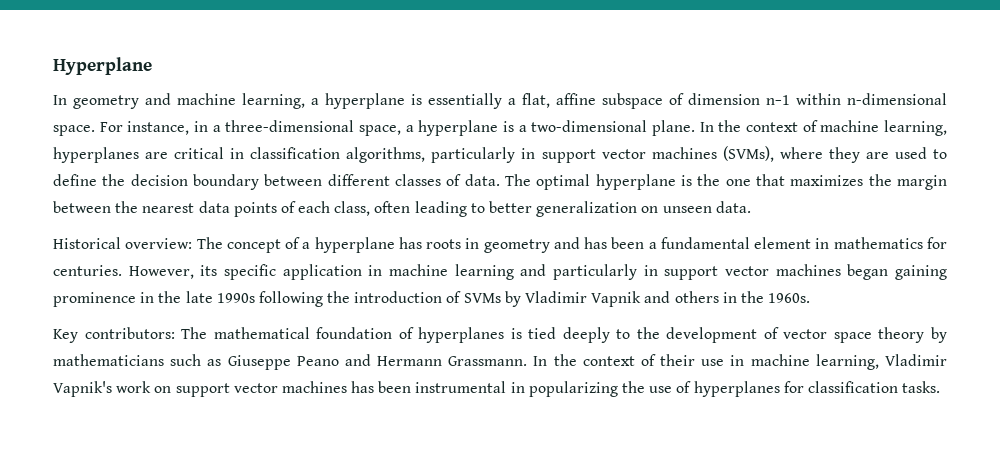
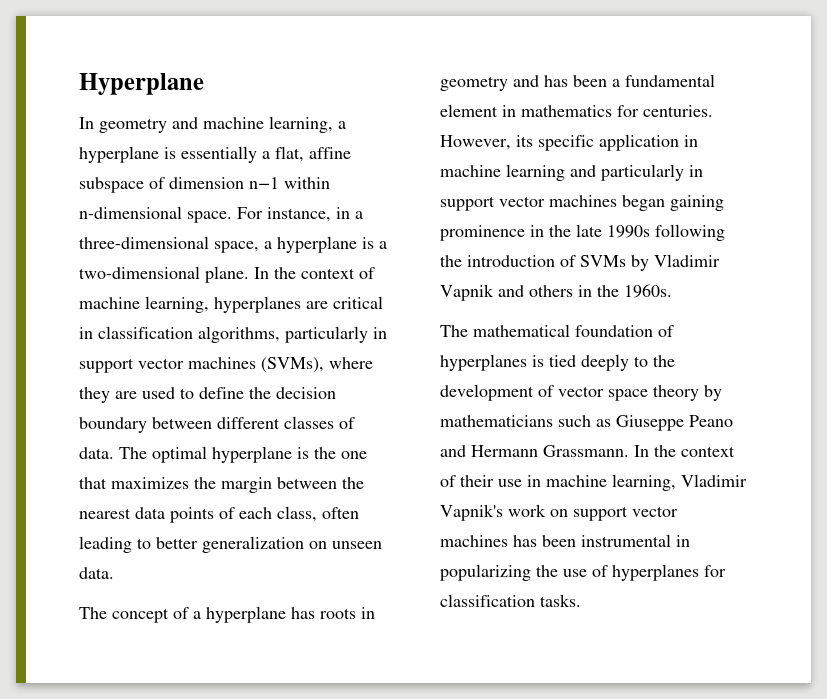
[53,237,193,249] Historical overview: -> (114, 573) none
[53,327,175,343] Key contributors: -> (672, 291) none

